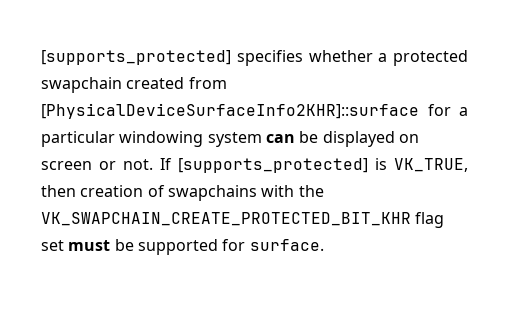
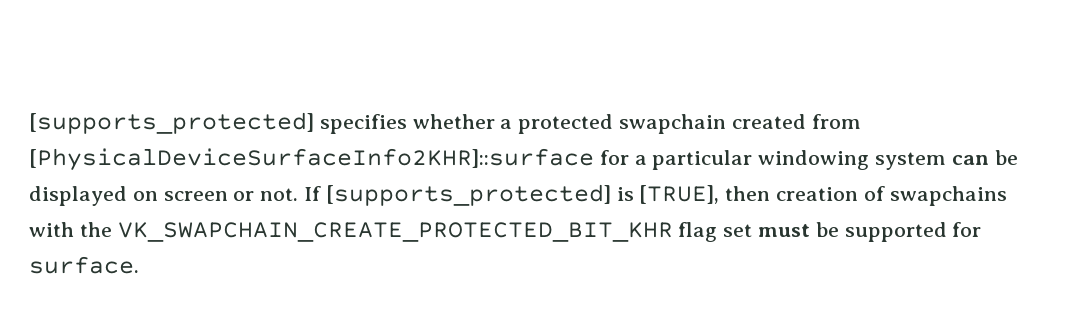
[394,158,468,172] VK_TRUE, -> [639,185,720,204] [TRUE],

